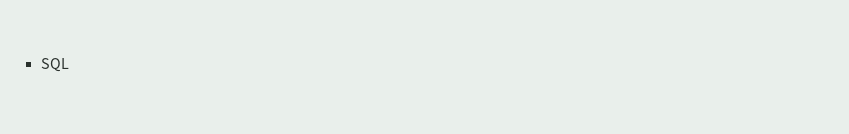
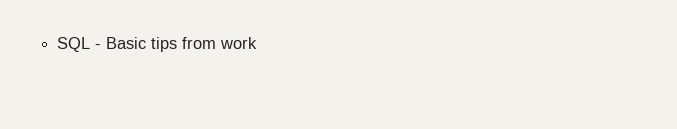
(69, 65) none -> [95,37,258,52] - Basic tips from work

